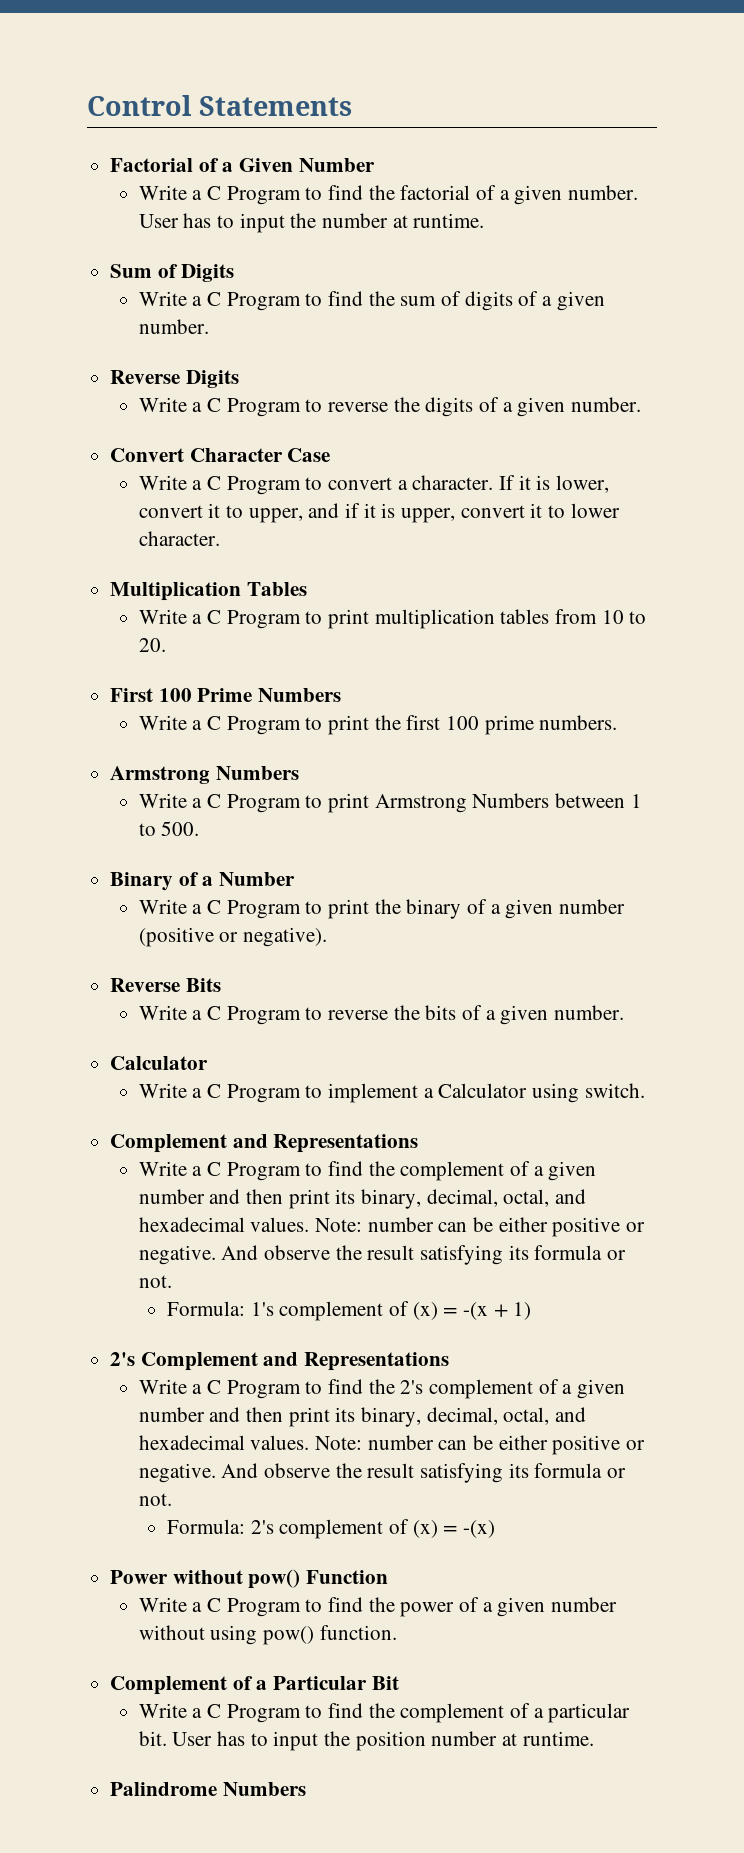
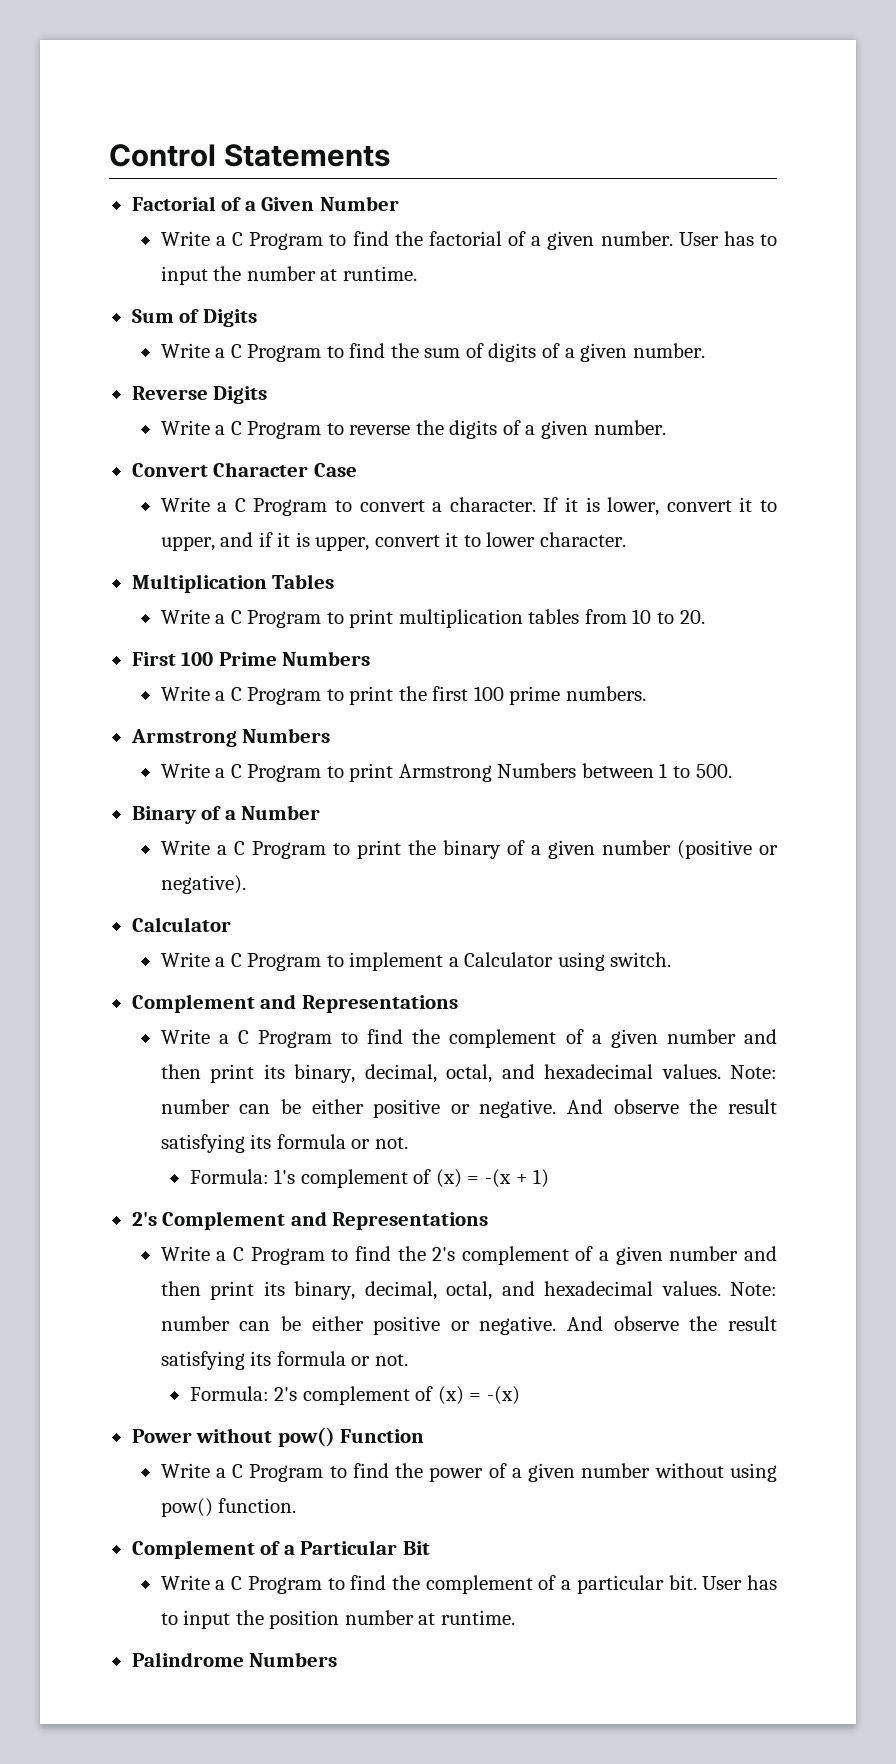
[110,978,221,992] [138,1005,624,1025] // Reverse Bits // Write a C Program to reverse the bits of a given number. -> (246, 884) none

